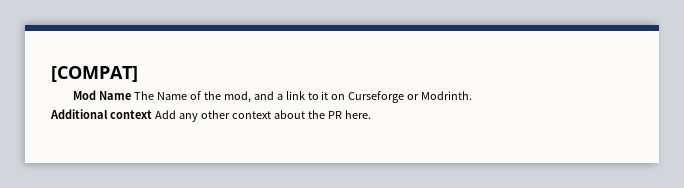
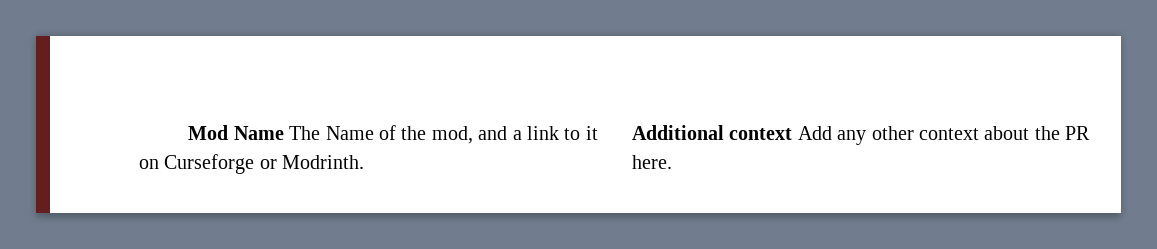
[51,66,138,82] [COMPAT] // -> (188, 132) none

